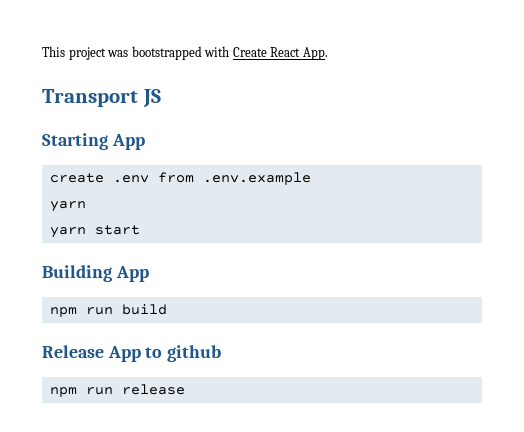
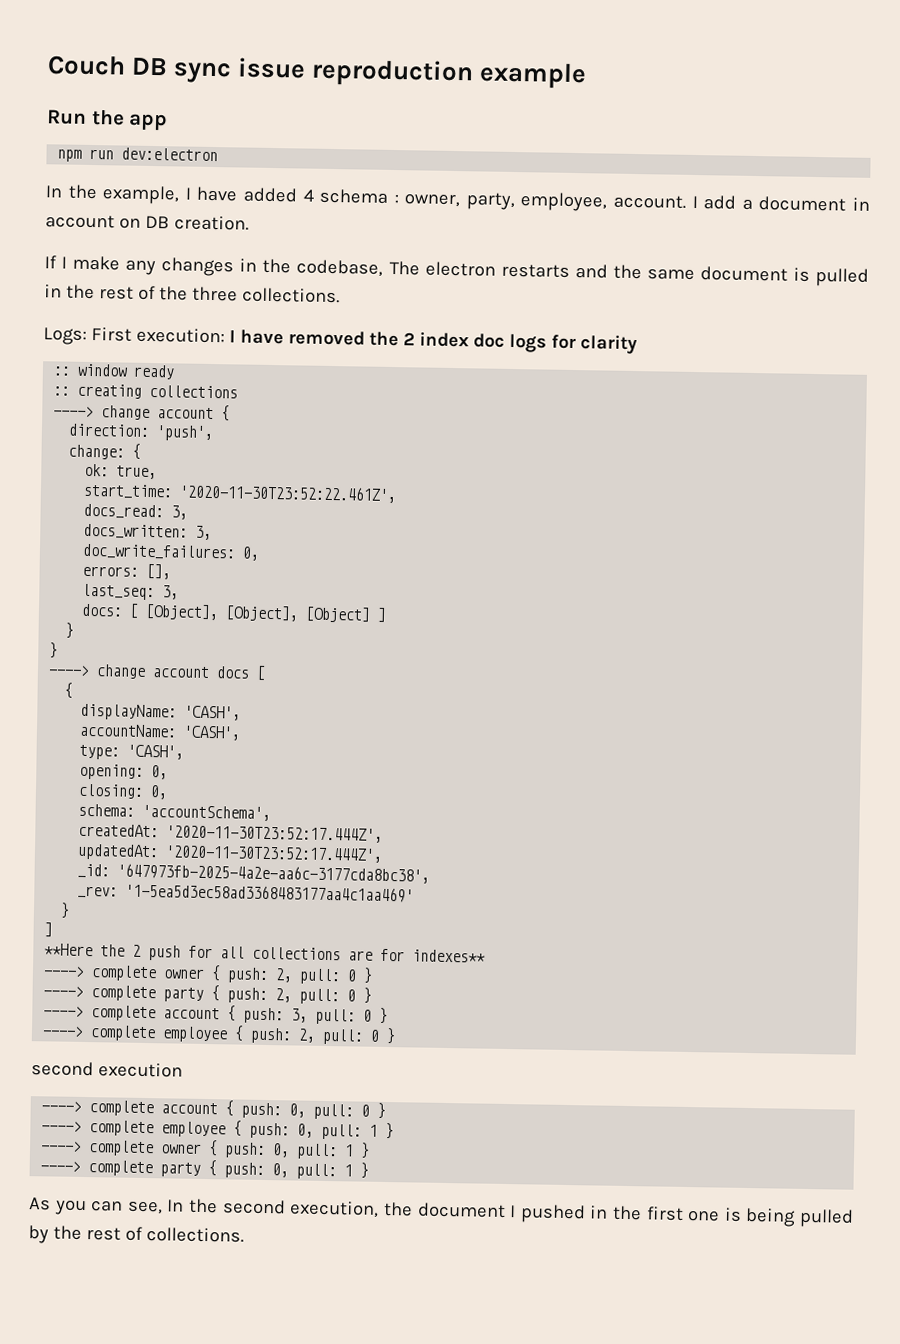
[42,46,328,60] [42,89,161,107] [42,133,145,150] [49,172,311,185] [49,201,86,212] [49,225,140,238] [42,265,149,282] [49,304,167,317] [42,345,222,362] [49,384,185,397] This project was bootstrapped with Create React App. // Transport JS // Starting App // create .env from .env.example // yarn // yarn start // Building App // npm run build // Release App to github // npm run release -> [47,55,588,90] [47,108,169,131] [57,147,219,162] [45,184,871,212] [45,214,249,231] [44,255,869,287] [44,284,340,304] [43,326,638,355] [53,363,176,380] [53,383,239,399] [53,405,231,422] [68,423,215,442] [68,443,142,460] [84,463,158,480] [83,483,398,504] [83,503,189,520] [83,523,213,541] [82,543,261,561] [82,563,172,580] [82,583,180,601] [81,603,388,623] [65,622,75,639] [49,642,59,659] [48,664,267,681] [64,682,74,699] [80,703,242,721] [79,723,242,741] [79,744,185,760] [79,763,169,780] [78,783,169,800] [78,803,272,822] [78,823,384,843] [77,843,384,863] [77,863,431,884] [77,883,415,903] [60,902,71,919] [44,922,54,938] [44,943,487,963] [43,965,374,985] [43,985,373,1005] [43,1005,389,1025] [42,1025,397,1045] [31,1061,183,1078] [41,1100,387,1120] [41,1120,395,1140] [40,1140,371,1160] [40,1160,370,1180] [29,1197,854,1228] [28,1225,244,1244] Couch DB sync issue reproduction example // Run the app // npm run dev:electron // In the example, I have added 4 schema : owner, party, employee, account. I add a document in account on DB creation. // If I make any changes in the codebase, The electron restarts and the same document is pulled in the rest of the three collections. // Logs: First execution: I have removed the 2 index doc logs for clarity // :: window ready // :: creating collections // ----> change account { // direction: 'push', // change: { // ok: true, // start_time: '2020-11-30T23:52:22.461Z', // docs_read: 3, // docs_written: 3, // doc_write_failures: 0, // errors: [], // last_seq: 3, // docs: [ [Object], [Object], [Object] ] // } // } // ----> change account docs [ // { // displayName: 'CASH', // accountName: 'CASH', // type: 'CASH', // opening: 0, // closing: 0, // schema: 'accountSchema', // createdAt: '2020-11-30T23:52:17.444Z', // updatedAt: '2020-11-30T23:52:17.444Z', // _id: '647973fb-2025-4a2e-aa6c-3177cda8bc38', // _rev: '1-5ea5d3ec58ad3368483177aa4c1aa469' // } // ] // **Here the 2 push for all collections are for indexes** // ----> complete owner { push: 2, pull: 0 } // ----> complete party { push: 2, pull: 0 } // ----> complete account { push: 3, pull: 0 } // ----> complete employee { push: 2, pull: 0 } // second execution // ----> complete account { push: 0, pull: 0 } // ----> complete employee { push: 0, pull: 1 } // ----> complete owner { push: 0, pull: 1 } // ----> complete party { push: 0, pull: 1 } // As you can see, In the second execution, the document I pushed in the first one is being pulled by the rest of collections.

